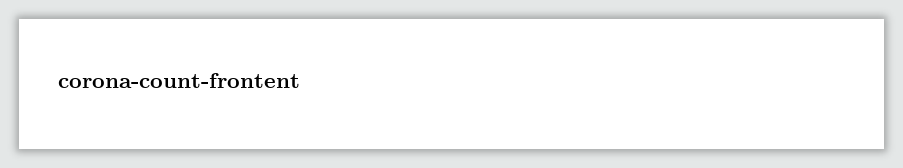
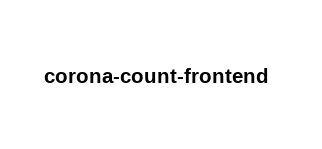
[58,73,300,88] corona-count-frontent -> [44,68,269,83] corona-count-frontend

